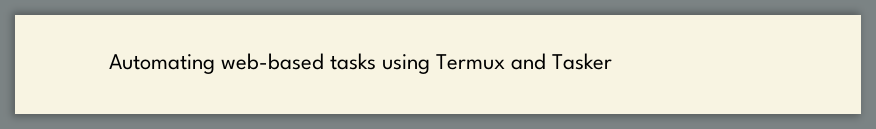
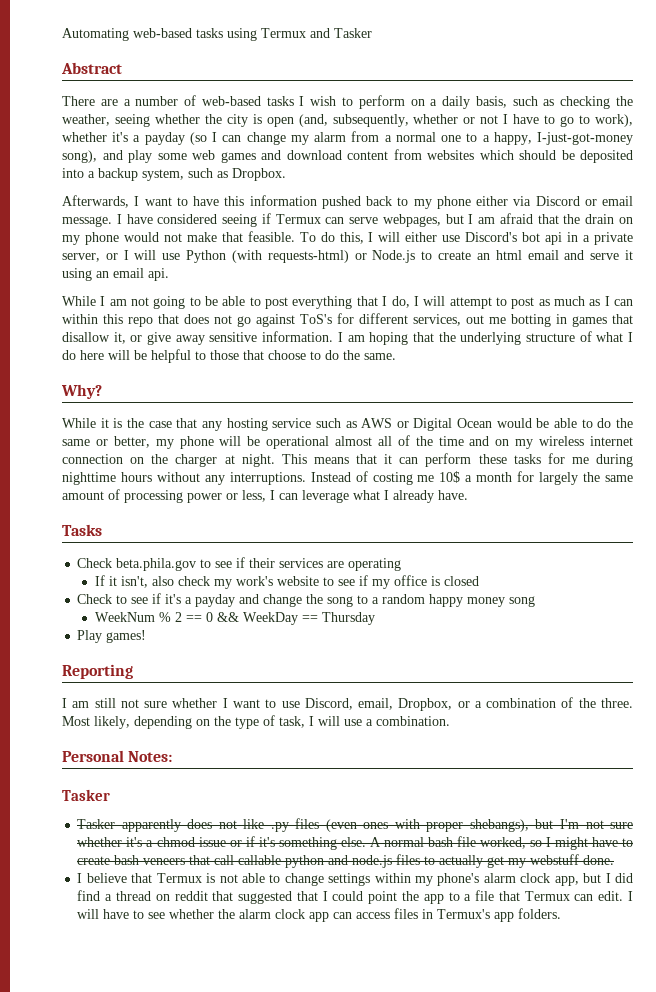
(613, 61) none -> [61,62,122,74] [62,95,633,109] [62,114,633,127] [62,131,634,145] [62,149,633,163] [62,168,286,181] [62,195,633,209] [62,213,633,227] [62,231,634,245] [62,250,633,263] [62,268,169,281] [62,296,633,309] [62,313,633,327] [62,331,633,345] [62,349,396,363] [61,384,102,399] [62,418,633,431] [62,435,633,449] [62,453,633,467] [62,471,633,485] [62,489,468,503] [62,524,102,536] [77,557,402,571] [94,575,479,589] [77,593,536,607] [94,612,375,625] [77,630,147,643] [62,664,133,679] [62,697,633,711] [62,715,450,729] [62,750,173,762] [62,789,110,801] [77,818,633,832] [77,836,633,850] [77,854,615,868] [77,873,633,886] [77,890,633,904] [77,908,562,922] // Abstract // There are a number of web-based tasks I wish to perform on a daily basis, such as checking the weather, seeing whether the city is open (and, subsequently, whether or not I have to go to work), whether it's a payday (so I can change my alarm from a normal one to a happy, I-just-got-money song), and play some web games and download content from websites which should be deposited into a backup system, such as Dropbox. // Afterwards, I want to have this information pushed back to my phone either via Discord or email message. I have considered seeing if Termux can serve webpages, but I am afraid that the drain on my phone would not make that feasible. To do this, I will either use Discord's bot api in a private server, or I will use Python (with requests-html) or Node.js to create an html email and serve it using an email api. // While I am not going to be able to post everything that I do, I will attempt to post as much as I can within this repo that does not go against ToS's for different services, out me botting in games that disallow it, or give away sensitive information. I am hoping that the underlying structure of what I do here will be helpful to those that choose to do the same. // Why? // While it is the case that any hosting service such as AWS or Digital Ocean would be able to do the same or better, my phone will be operational almost all of the time and on my wireless internet connection on the charger at night. This means that it can perform these tasks for me during nighttime hours without any interruptions. Instead of costing me 10$ a month for largely the same amount of processing power or less, I can leverage what I already have. // Tasks // Check beta.phila.gov to see if their services are operating // If it isn't, also check my work's website to see if my office is closed // Check to see if it's a payday and change the song to a random happy money song // WeekNum % 2 == 0 && WeekDay == Thursday // Play games! // Reporting // I am still not sure whether I want to use Discord, email, Dropbox, or a combination of the three. Most likely, depending on the type of task, I will use a combination. // Personal Notes: // Tasker // Tasker apparently does not like .py files (even ones with proper shebangs), but I'm not sure whether it's a chmod issue or if it's something else. A normal bash file worked, so I might have to create bash veneers that call callable python and node.js files to actually get my webstuff done. // I believe that Termux is not able to change settings within my phone's alarm clock app, but I did find a thread on reddit that suggested that I could point the app to a file that Termux can edit. I will have to see whether the alarm clock app can access files in Termux's app folders.

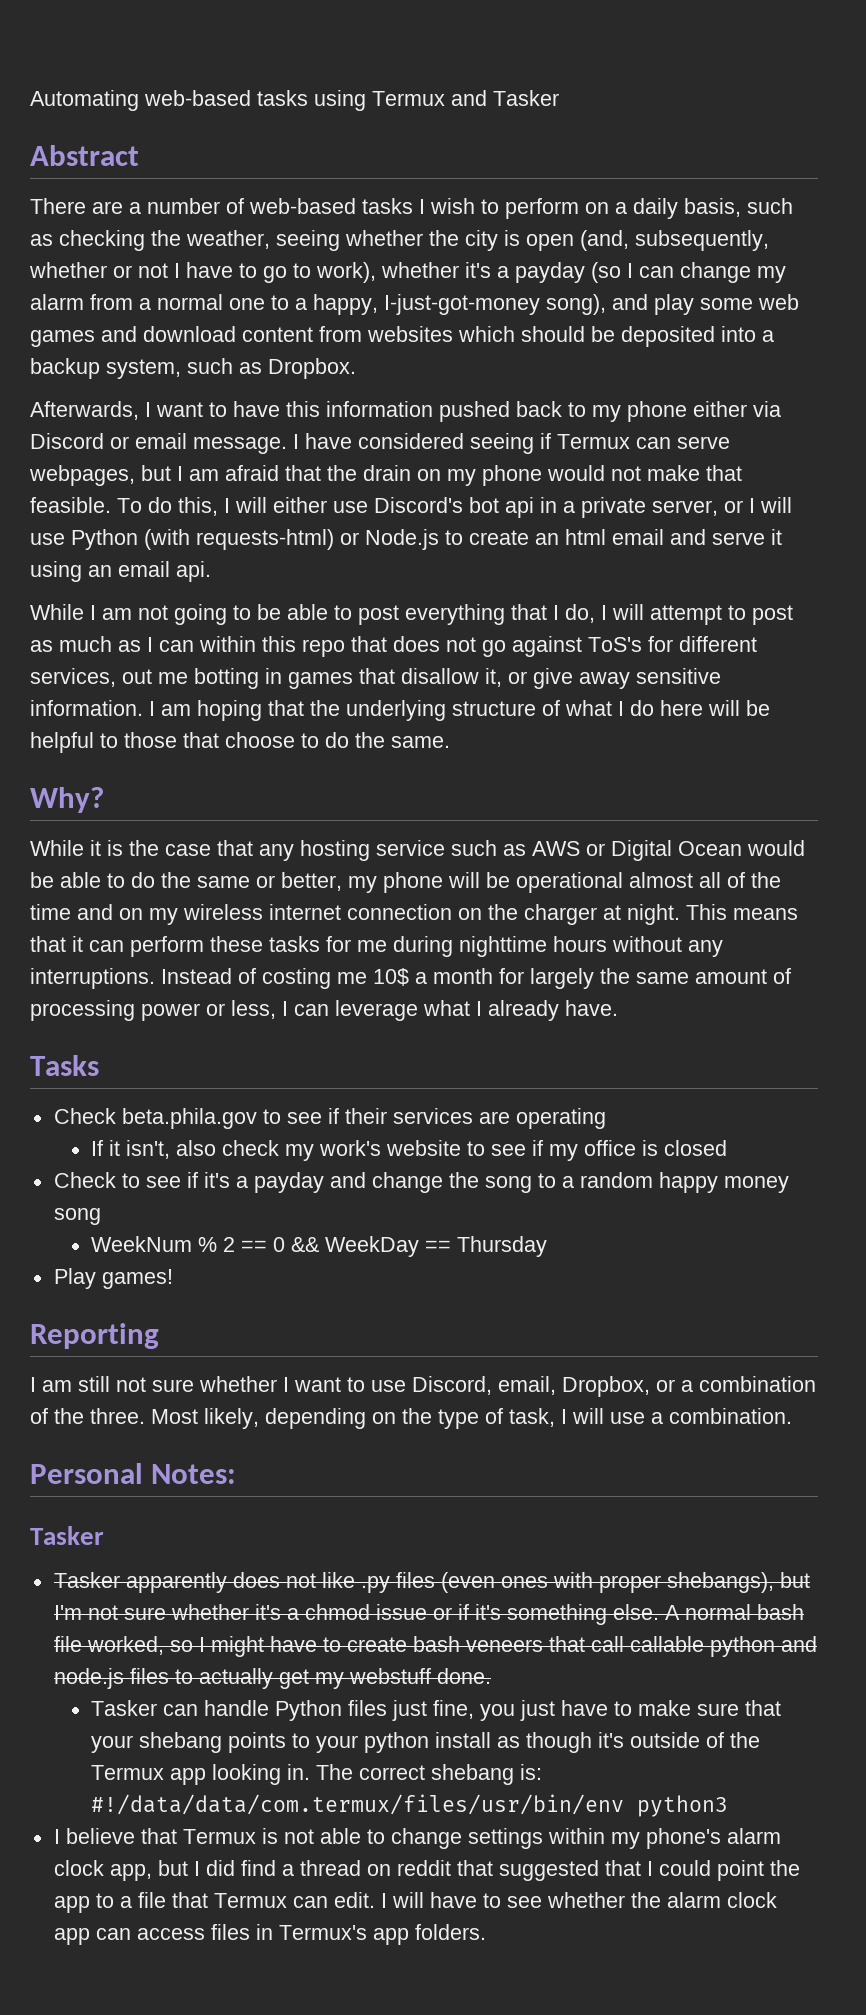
(615, 860) none -> [90,1700,781,1721] [90,1732,760,1753] [90,1764,542,1785] [90,1794,728,1817] // Tasker can handle Python files just fine, you just have to make sure that your shebang points to your python install as though it's outside of the Termux app looking in. The correct shebang is: #!/data/data/com.termux/files/usr/bin/env python3

